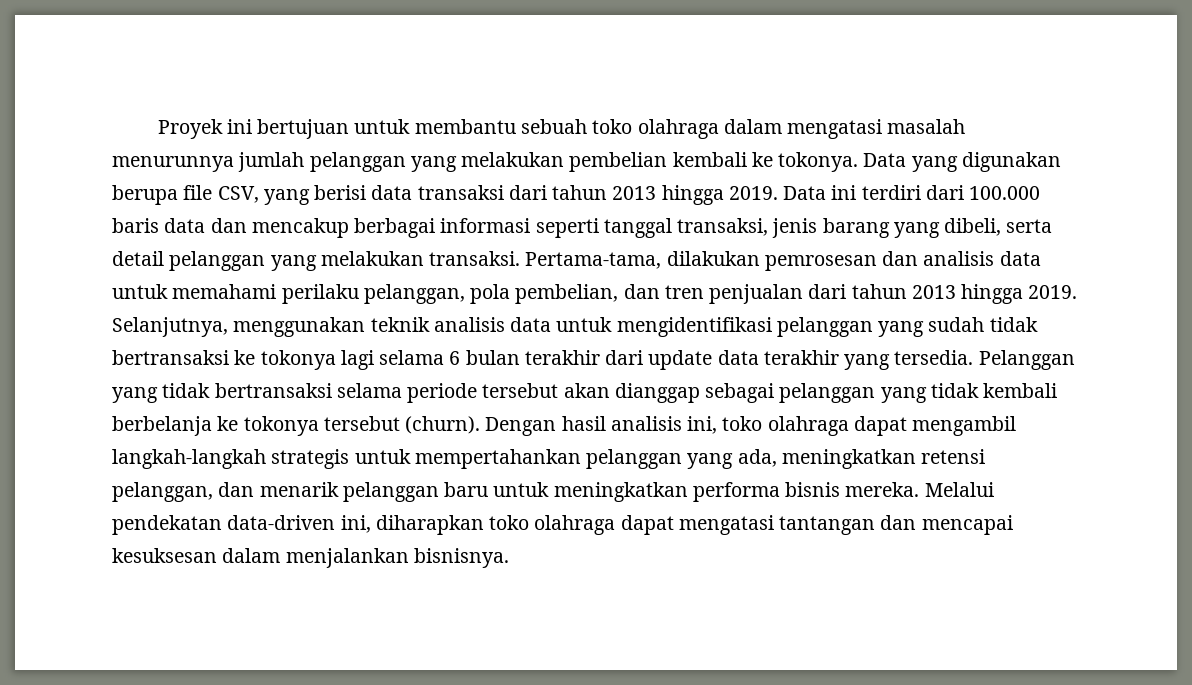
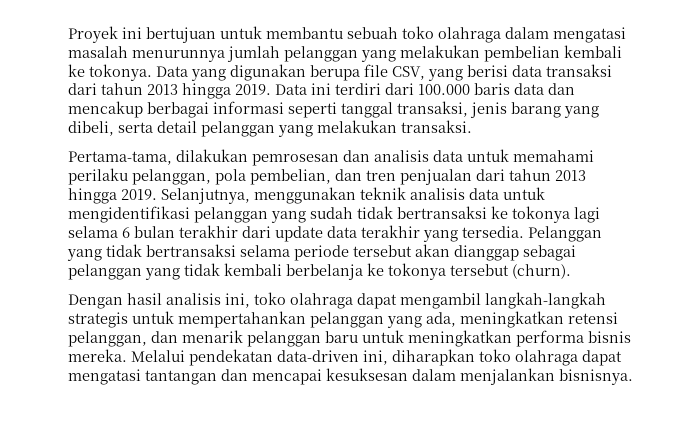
(521, 258) none -> (472, 126) //
(481, 425) none -> (571, 271) //

